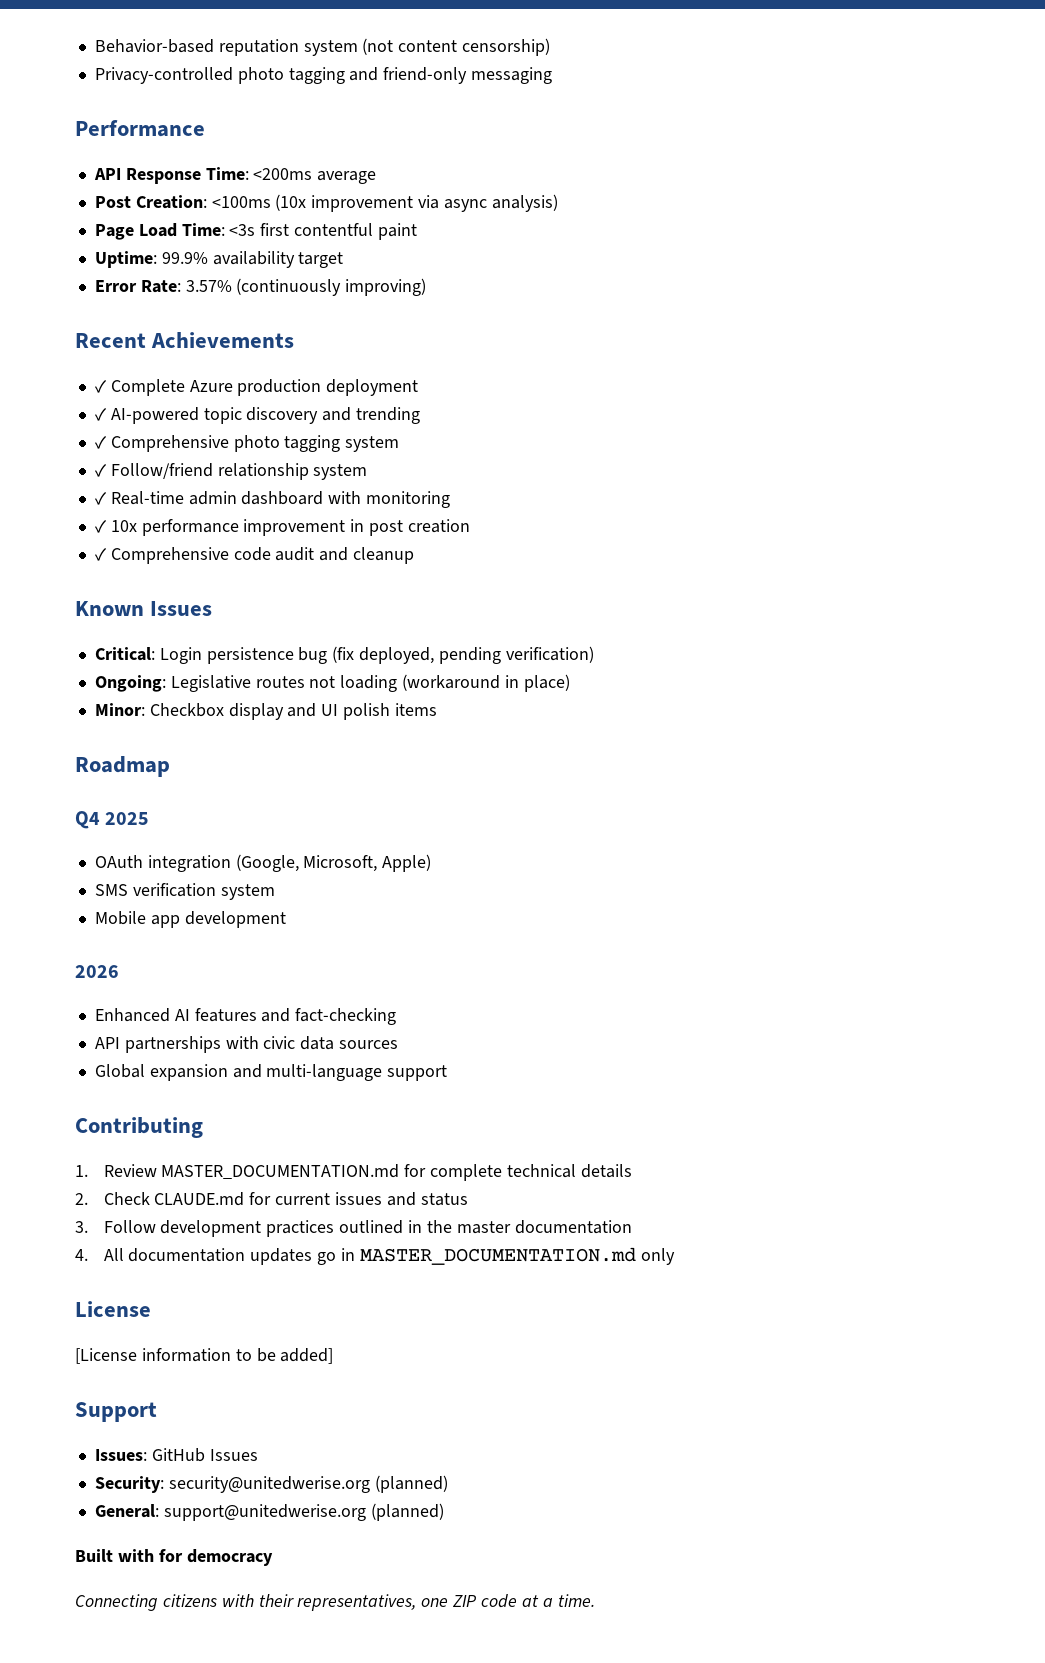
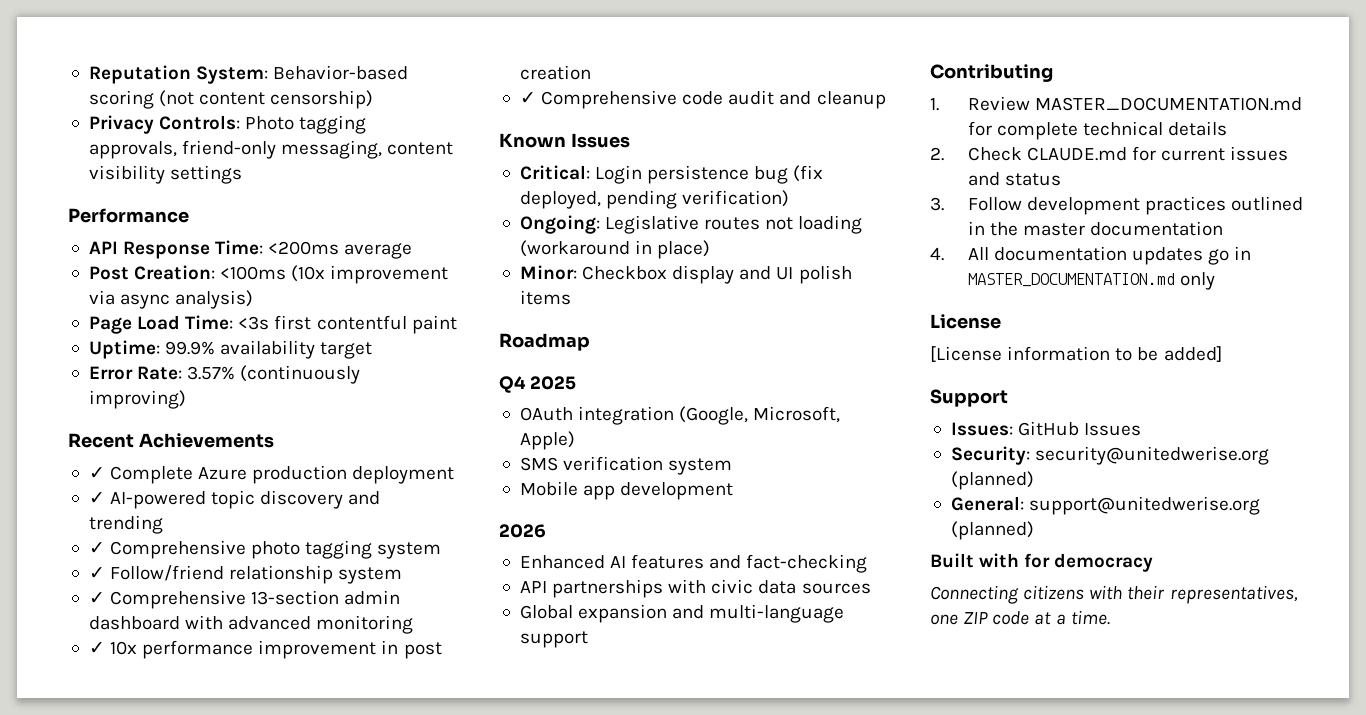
[94,39,358,56] Behavior-based reputation system -> [88,65,409,84] [88,90,154,109] Reputation System: Behavior-based scoring
[94,67,553,84] Privacy-controlled photo tagging and friend-only messaging -> [88,115,367,134] [88,140,454,159] [88,165,243,184] Privacy Controls: Photo tagging approvals, friend-only messaging, content visibility settings
[110,491,184,505] Real-time -> [110,590,340,609] Comprehensive 13-section
(362, 497) none -> [228,616,312,630] advanced

